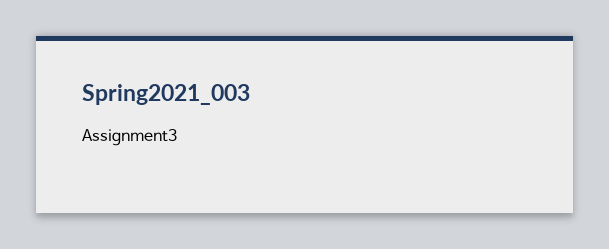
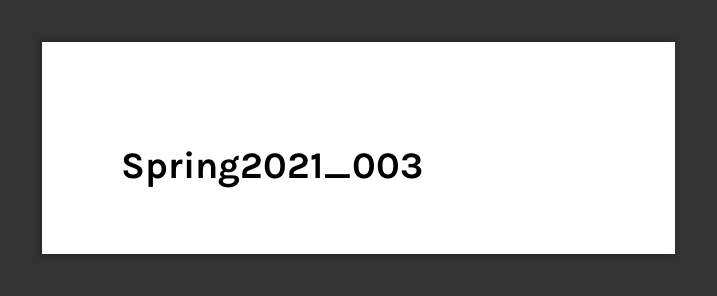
[82,129,177,146] // Assignment3 -> (423, 169) none

